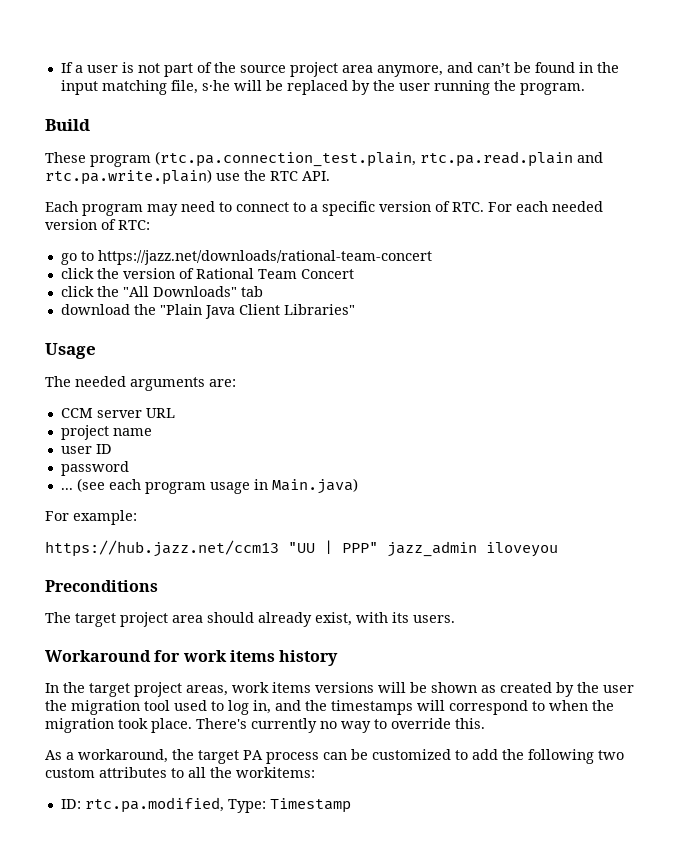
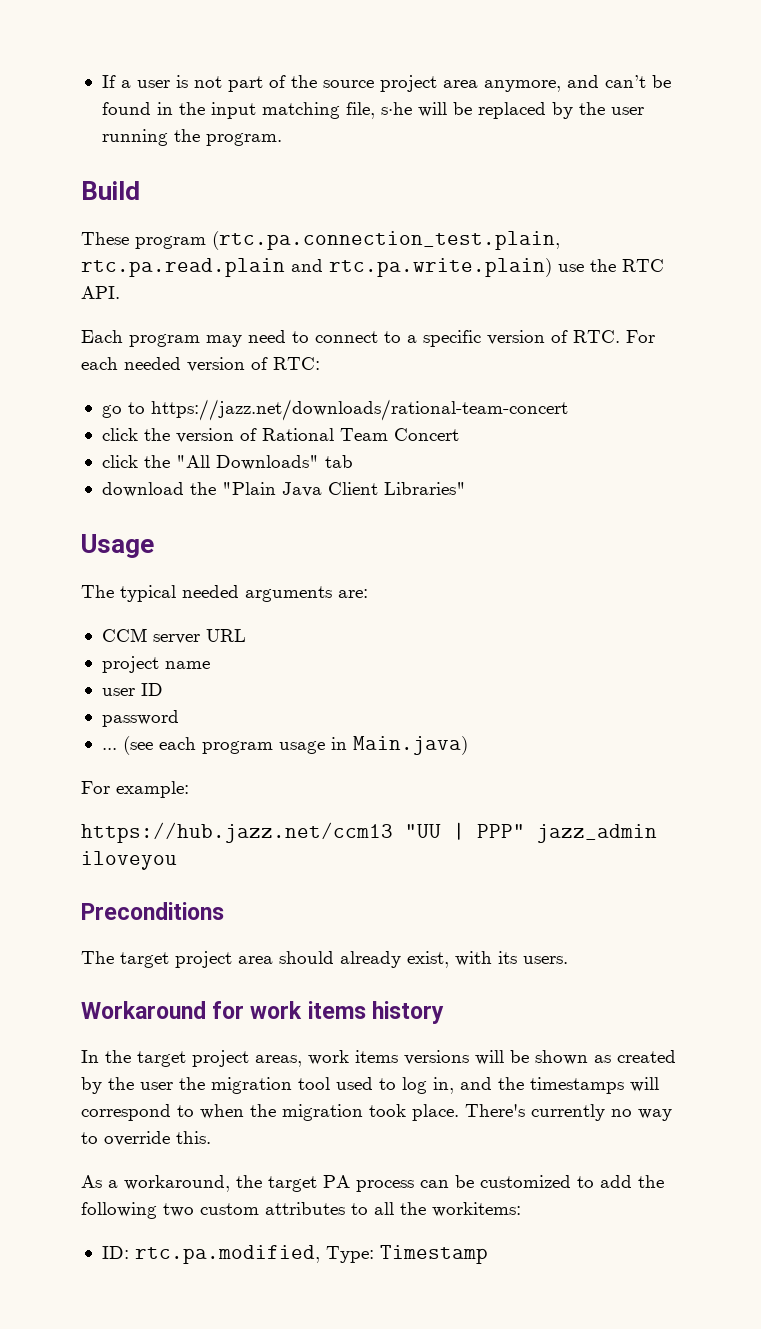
(71, 381) none -> [120,585,176,602] typical

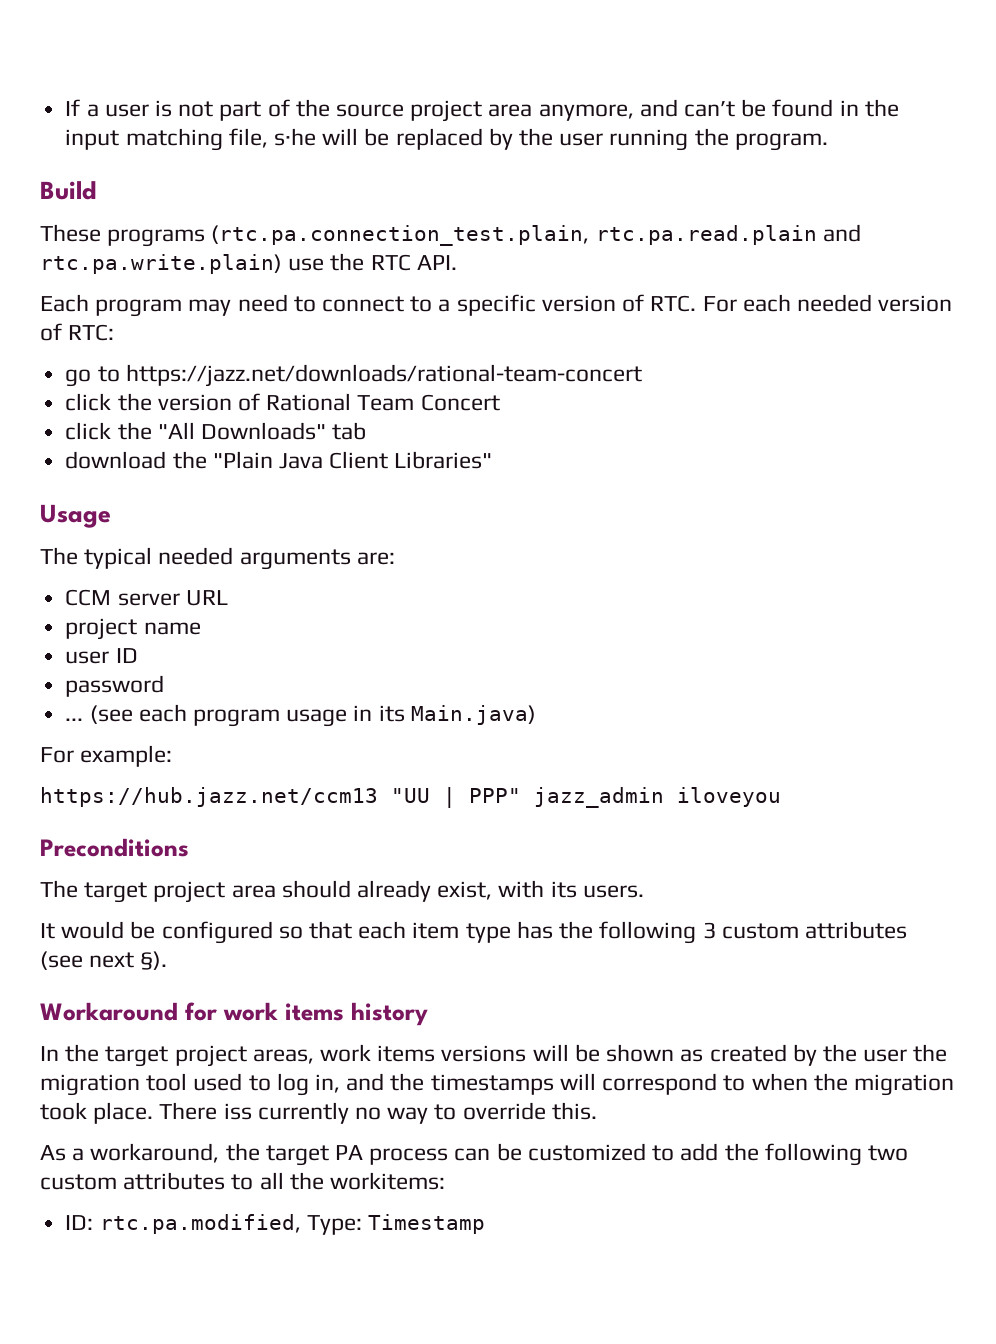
[135,236,206,249] program -> [107,229,206,247] programs
(347, 743) none -> [378,705,405,722] its
(568, 960) none -> [40,921,907,944] [40,951,168,970] // It would be configured so that each item type has the following 3 custom attributes (see next §).
[465,1104,525,1117] There's -> [159,1102,252,1120] There iss

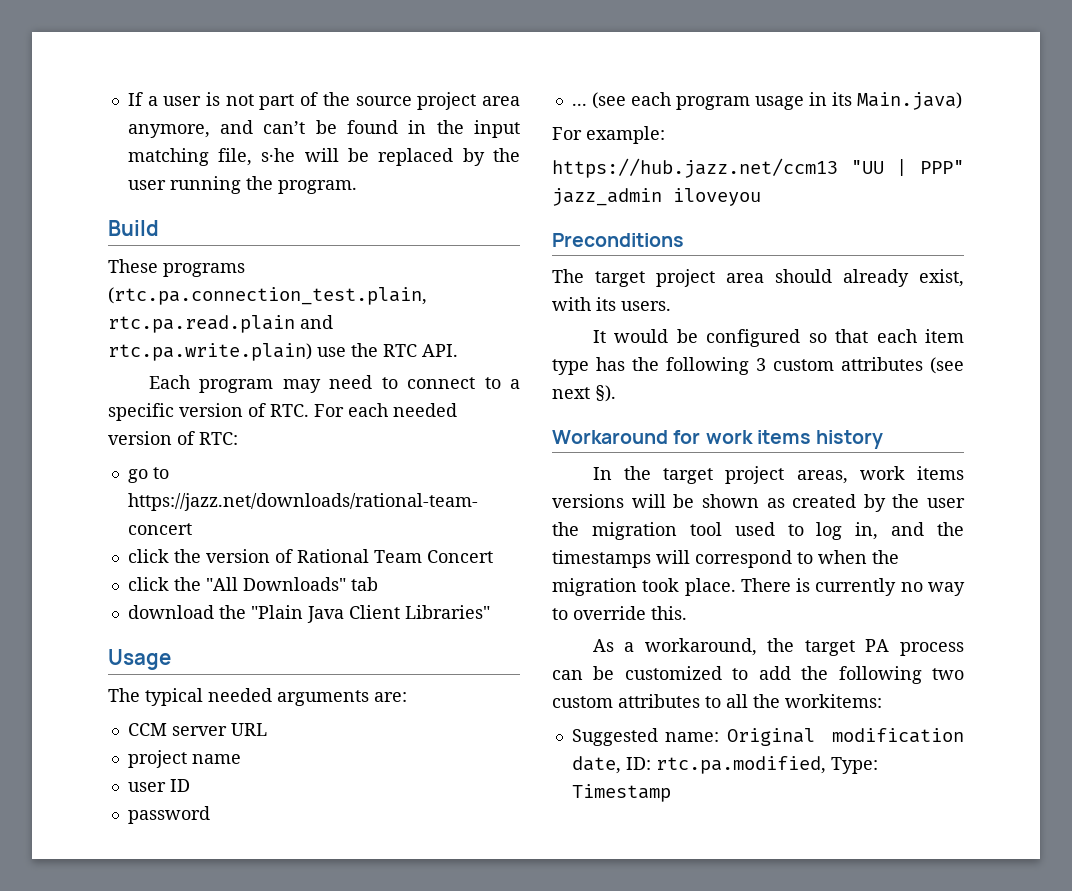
[223,1103,252,1120] iss -> [796,578,811,592] is
(446, 1181) none -> [571,728,964,746] [571,756,621,774] Suggested name: Original modification date,

